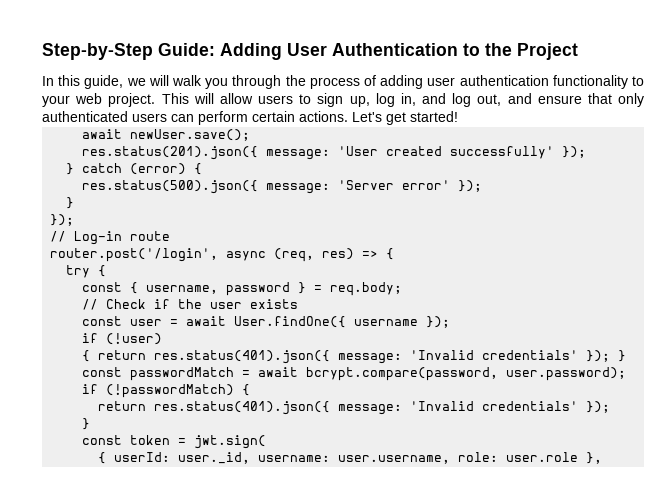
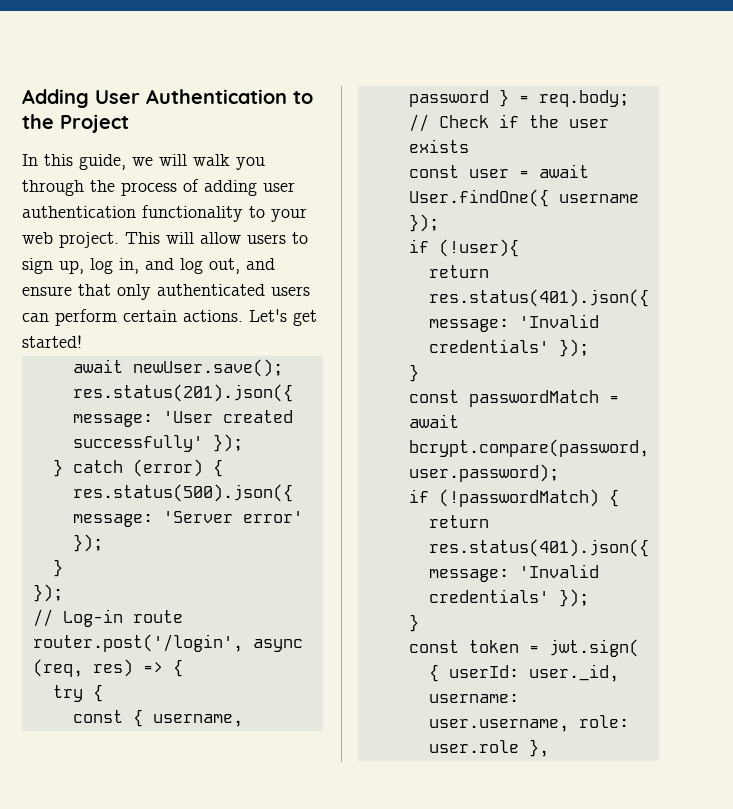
[42,43,215,60] Step-by-Step Guide: -> (22, 98) none
[106,333,163,345] [82,350,611,364] (!user) // { return res.status(401).json({ message: 'Invalid credentials' }); -> [438,239,519,257] [428,265,489,278] [428,289,649,307] [428,314,599,332] [428,339,589,357] (!user){ // return res.status(401).json({ message: 'Invalid credentials' }); //

